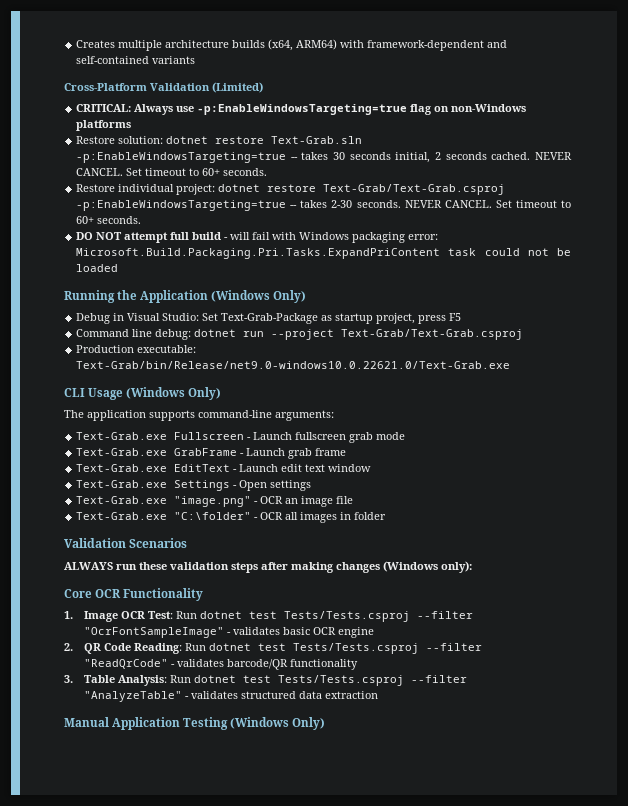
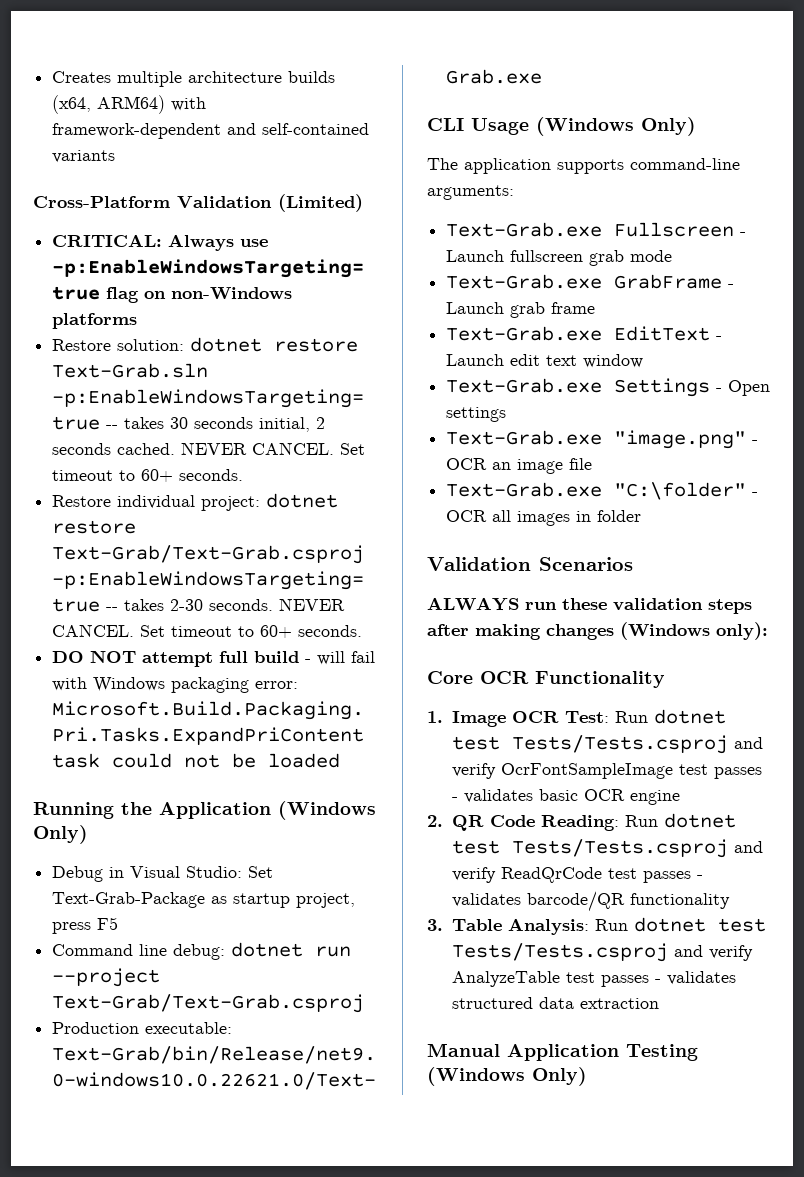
[417,611,474,619] [84,627,225,638] --filter "OcrFontSampleImage" -> [734,737,764,749] [452,763,763,779] and verify OcrFontSampleImage test passes
[426,643,483,651] [84,659,169,669] --filter "ReadQrCode" -> [734,841,764,853] [452,867,692,883] and verify ReadQrCode test passes
[411,675,468,683] [84,691,183,702] --filter "AnalyzeTable" -> [674,945,754,961] [452,971,650,987] and verify AnalyzeTable test passes

